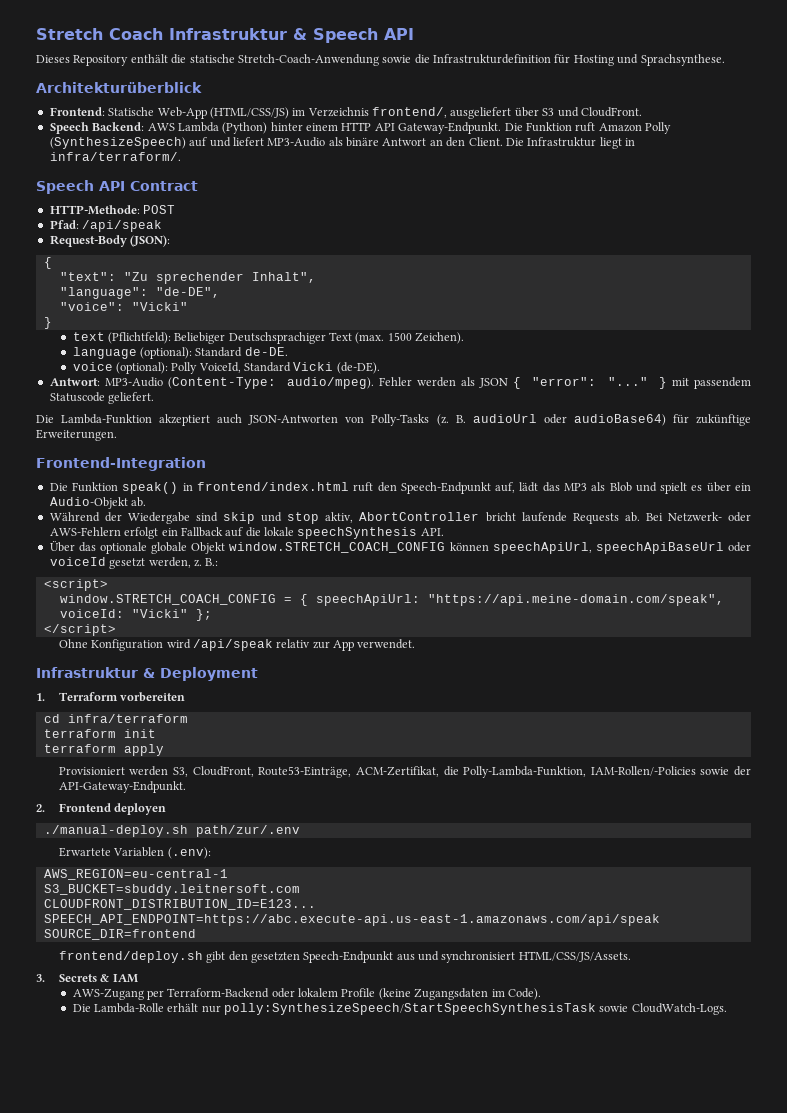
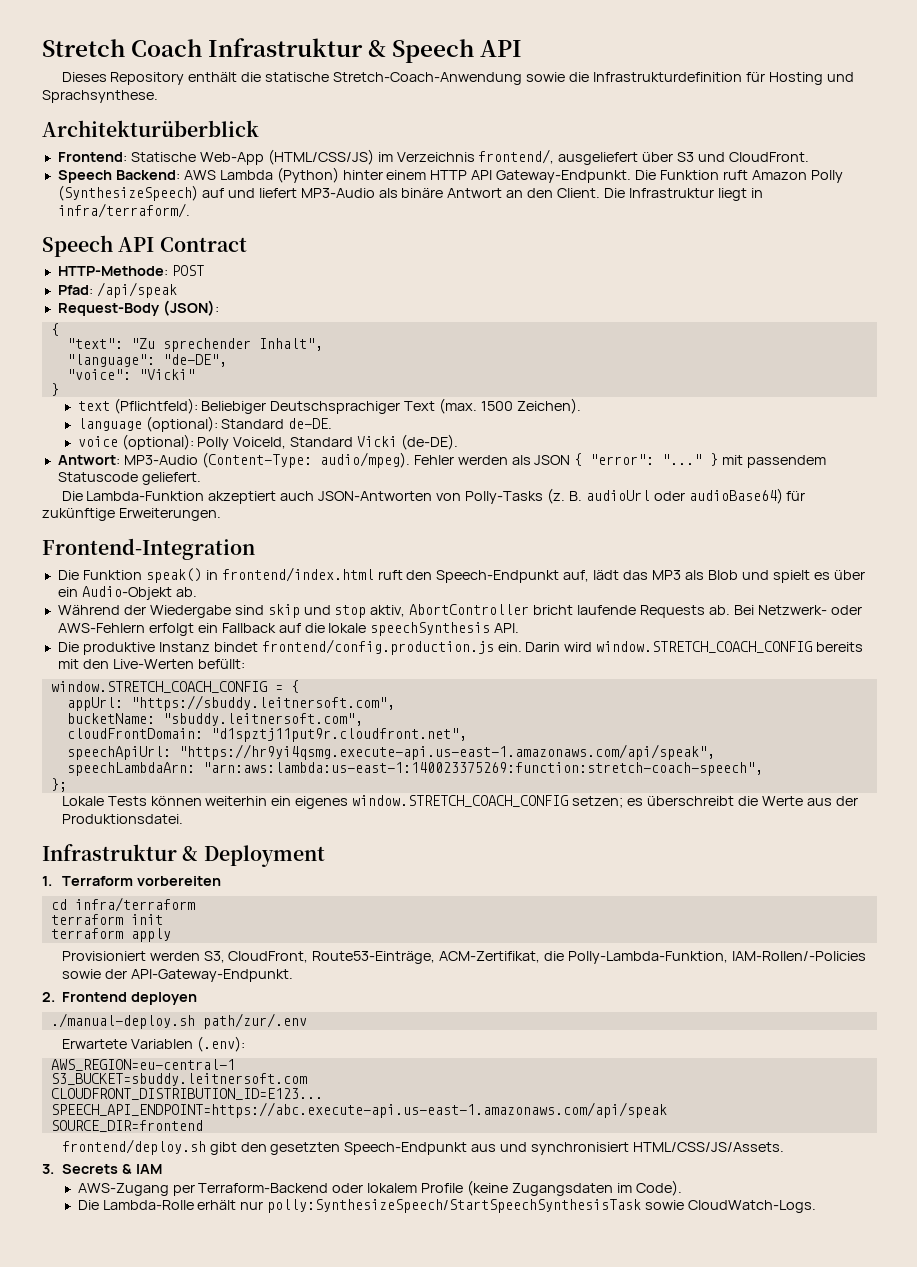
[49,541,752,554] [49,557,219,569] [43,579,108,591] [59,594,724,606] [59,609,212,621] [43,624,116,636] [58,639,416,651] Über das optionale globale Objekt window.STRETCH_COACH_CONFIG können speechApiUrl, speechApiBaseUrl oder voiceId gesetzt werden, z. B.: // <script> // window.STRETCH_COACH_CONFIG = { speechApiUrl: "https://api.meine-domain.com/speak", voiceId: "Vicki" }; // </script> // Ohne Konfiguration wird /api/speak relativ zur App verwendet. -> [57,639,864,655] [57,659,245,669] [50,680,299,693] [66,695,395,711] [66,713,363,726] [66,728,467,742] [66,744,715,760] [66,762,763,776] [50,778,67,792] [61,795,858,809] [61,814,183,824] Die produktive Instanz bindet frontend/config.production.js ein. Darin wird window.STRETCH_COACH_CONFIG bereits mit den Live-Werten befüllt: // window.STRETCH_COACH_CONFIG = { // appUrl: "https://sbuddy.leitnersoft.com", // bucketName: "sbuddy.leitnersoft.com", // cloudFrontDomain: "d1spztj11put9r.cloudfront.net", // speechApiUrl: "https://hr9yi4qsmg.execute-api.us-east-1.amazonaws.com/api/speak", // speechLambdaArn: "arn:aws:lambda:us-east-1:140023375269:function:stretch-coach-speech", // }; // Lokale Tests können weiterhin ein eigenes window.STRETCH_COACH_CONFIG setzen; es überschreibt die Werte aus der Produktionsdatei.

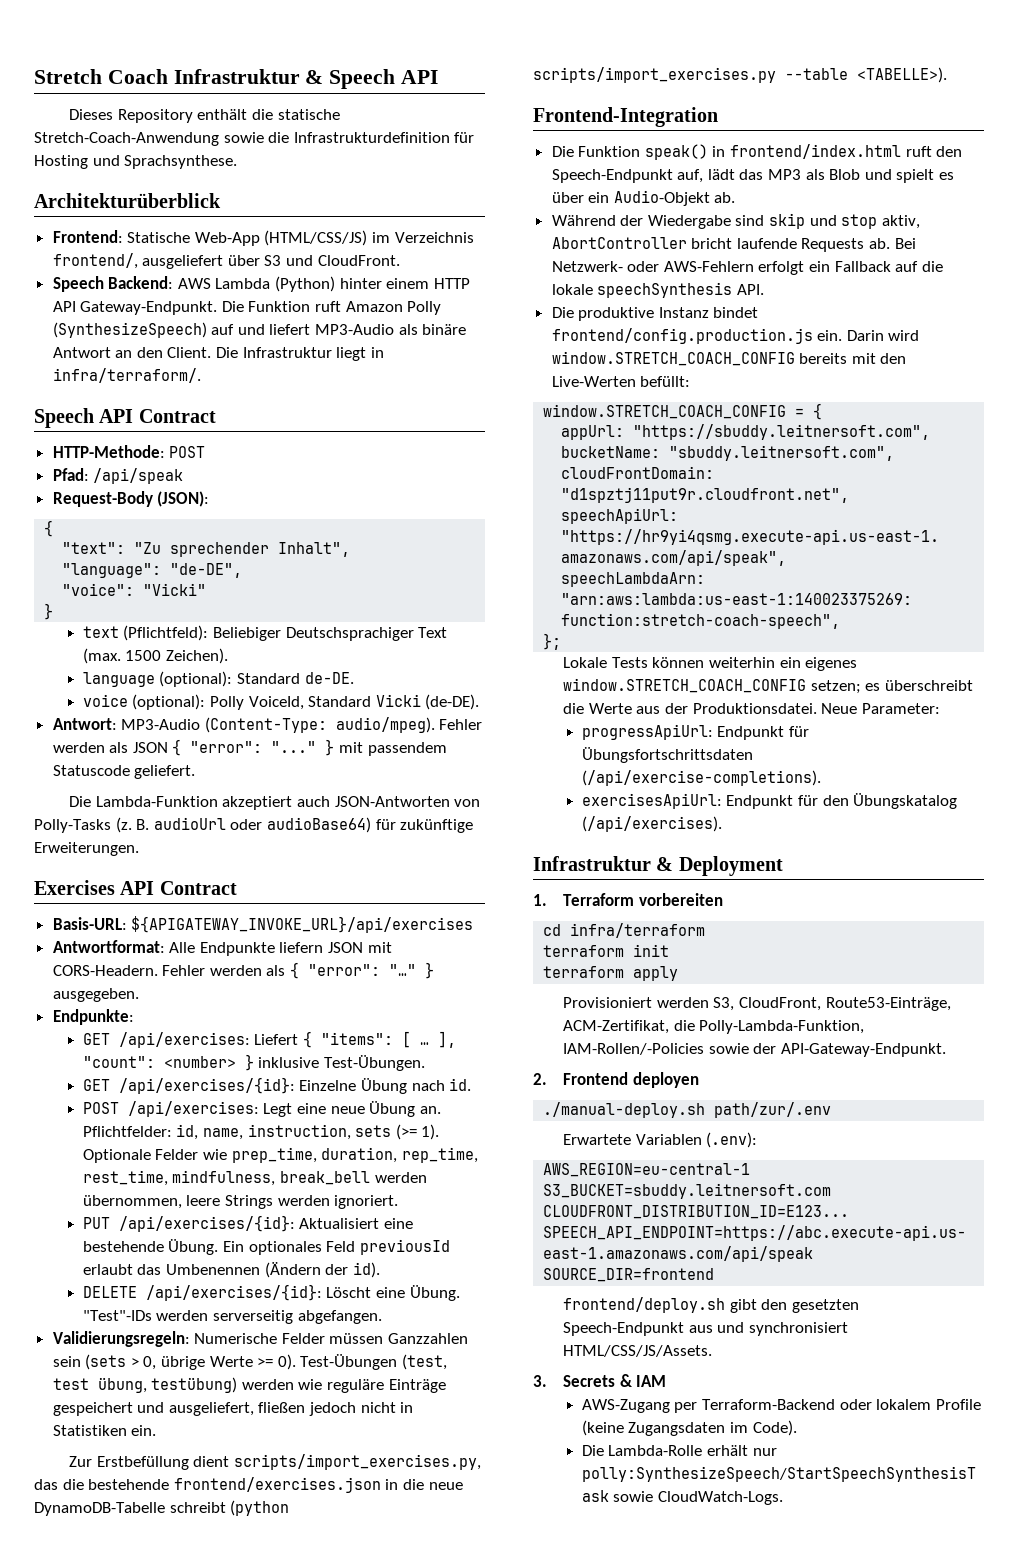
(221, 514) none -> [34,880,237,895] [52,916,474,933] [52,940,392,956] [52,962,435,979] [52,988,139,1002] [52,1009,134,1025] [82,1031,457,1048] [82,1054,426,1071] [82,1077,472,1094] [82,1101,441,1117] [82,1124,440,1140] [82,1147,478,1163] [82,1170,427,1186] [82,1195,399,1209] [82,1215,414,1232] [82,1239,450,1255] [82,1262,380,1278] [82,1284,460,1301] [82,1310,382,1324] [52,1331,469,1347] [52,1354,448,1370] [52,1377,446,1393] [52,1402,414,1416] [52,1425,157,1436] [69,1454,482,1470] [34,1477,463,1493] [34,1500,290,1516] [533,67,947,83] // Exercises API Contract // Basis-URL: ${APIGATEWAY_INVOKE_URL}/api/exercises // Antwortformat: Alle Endpunkte liefern JSON mit CORS-Headern. Fehler werden als { "error": "…" } ausgegeben. // Endpunkte: // GET /api/exercises: Liefert { "items": [ … ], "count": <number> } inklusive Test-Übungen. // GET /api/exercises/{id}: Einzelne Übung nach id. // POST /api/exercises: Legt eine neue Übung an. Pflichtfelder: id, name, instruction, sets (>= 1). Optionale Felder wie prep_time, duration, rep_time, rest_time, mindfulness, break_bell werden übernommen, leere Strings werden ignoriert. // PUT /api/exercises/{id}: Aktualisiert eine bestehende Übung. Ein optionales Feld previousId erlaubt das Umbenennen (Ändern der id). // DELETE /api/exercises/{id}: Löscht eine Übung. "Test"-IDs werden serverseitig abgefangen. // Validierungsregeln: Numerische Felder müssen Ganzzahlen sein (sets > 0, übrige Werte >= 0). Test-Übungen (test, test übung, testübung) werden wie reguläre Einträge gespeichert und ausgeliefert, fließen jedoch nicht in Statistiken ein. // Zur Erstbefüllung dient scripts/import_exercises.py, das die bestehende frontend/exercises.json in die neue DynamoDB-Tabelle schreibt (python scripts/import_exercises.py --table <TABELLE>).
(183, 819) none -> [821,703,940,714] [581,724,810,740] [581,747,753,763] [581,770,821,786] [581,793,958,809] [581,816,722,832] Neue Parameter: // progressApiUrl: Endpunkt für Übungsfortschrittsdaten (/api/exercise-completions). // exercisesApiUrl: Endpunkt für den Übungskatalog (/api/exercises).

